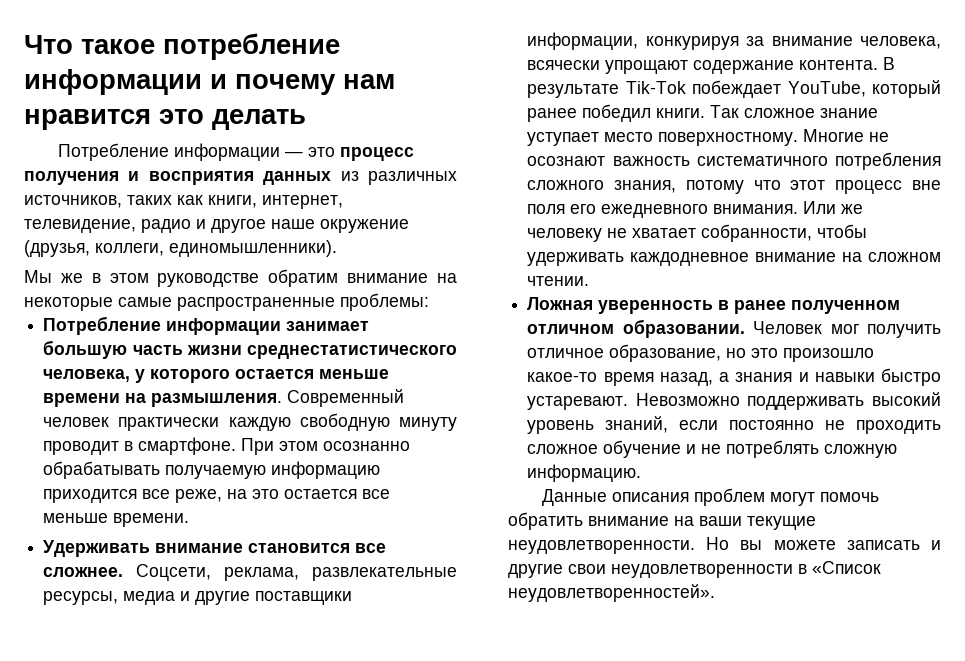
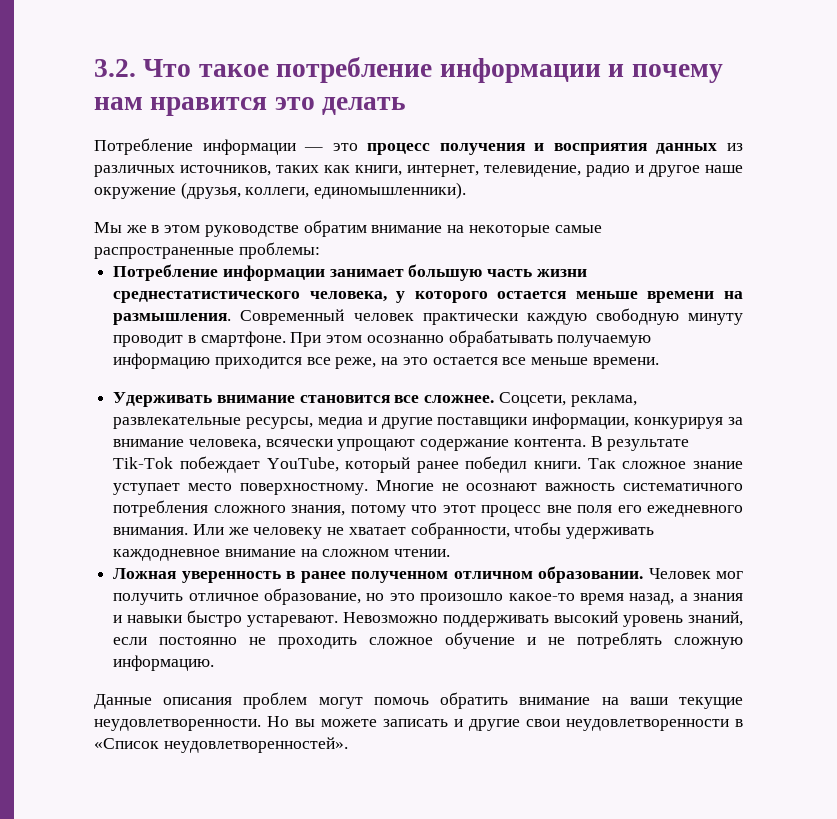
(24, 44) none -> [94,59,136,77] 3.2.

